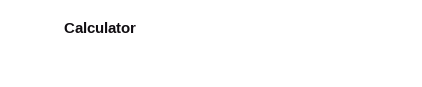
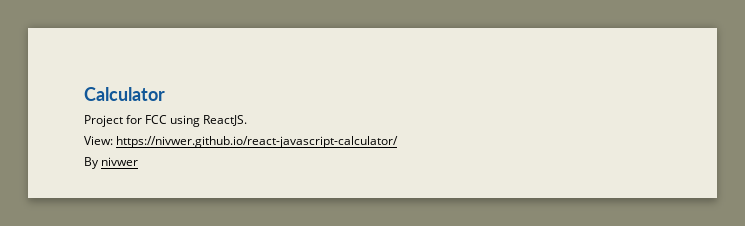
(136, 27) none -> [84,115,248,127] [84,136,399,148] [84,157,139,169] // Project for FCC using ReactJS. // View: https://nivwer.github.io/react-javascript-calculator/ // By nivwer

